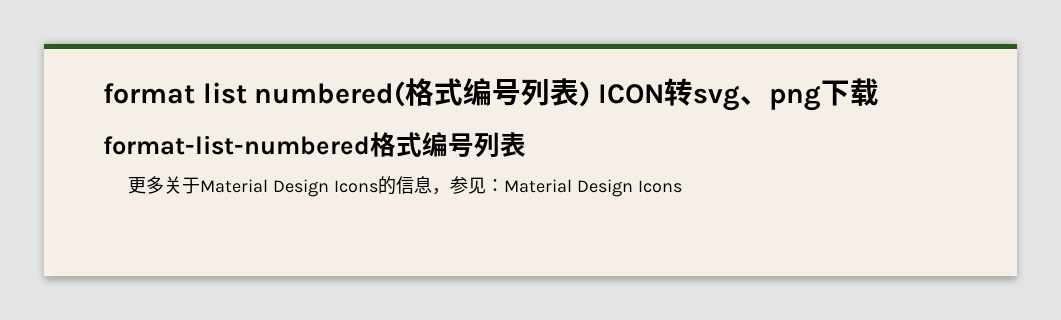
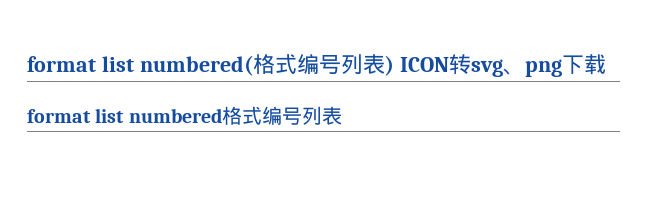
[103,132,526,158] [128,176,682,197] format-list-numbered格式编号列表 // 更多关于Material Design Icons的信息，参见：Material Design Icons -> [27,106,342,125] format list numbered格式编号列表

